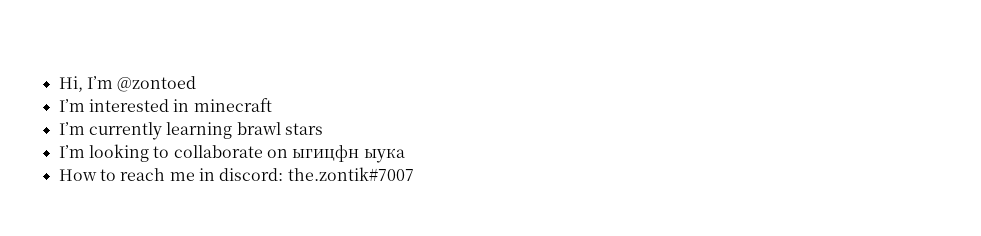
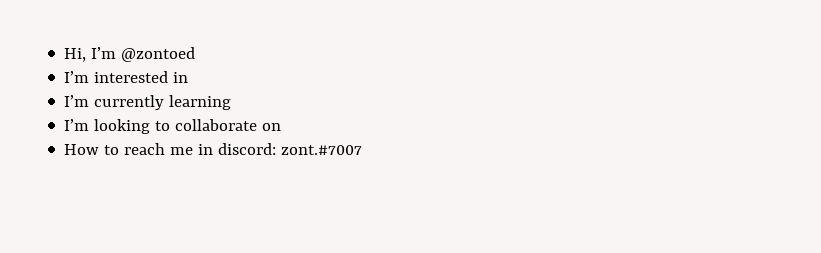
[193,98,272,112] minecraft -> (189, 77) none
[236,122,323,135] brawl stars -> (232, 102) none
[292,145,405,163] ыгицфн ыука -> (282, 127) none
[287,167,414,181] the.zontik#7007 -> [281,145,363,155] zont.#7007

